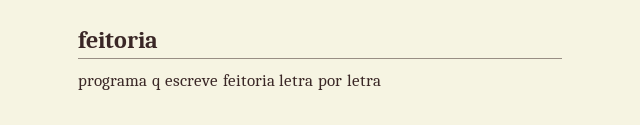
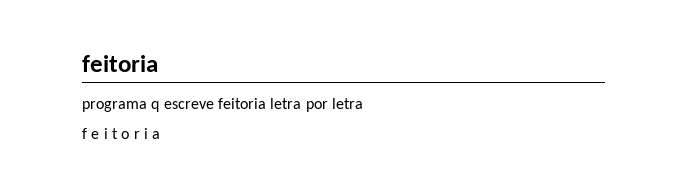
(381, 80) none -> [82,128,161,139] // f e i t o r i a

